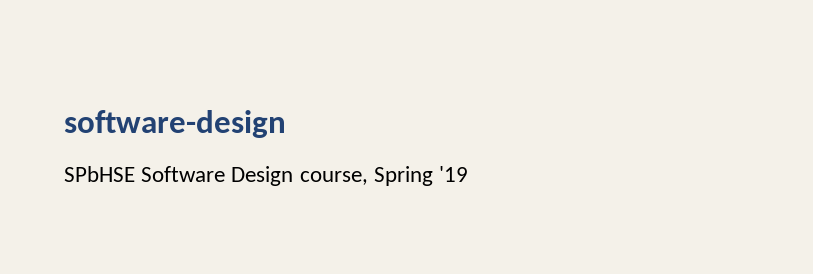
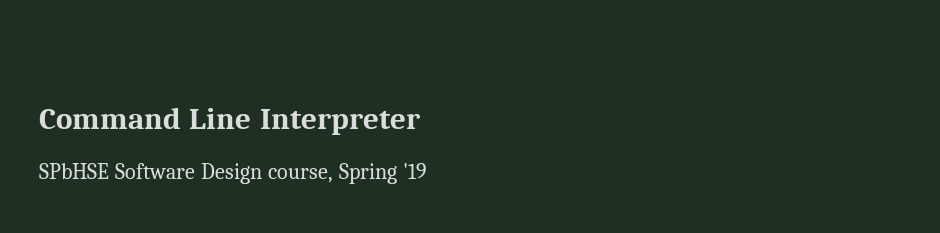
[64,110,286,138] software-design -> [39,107,421,135] Command Line Interpreter

